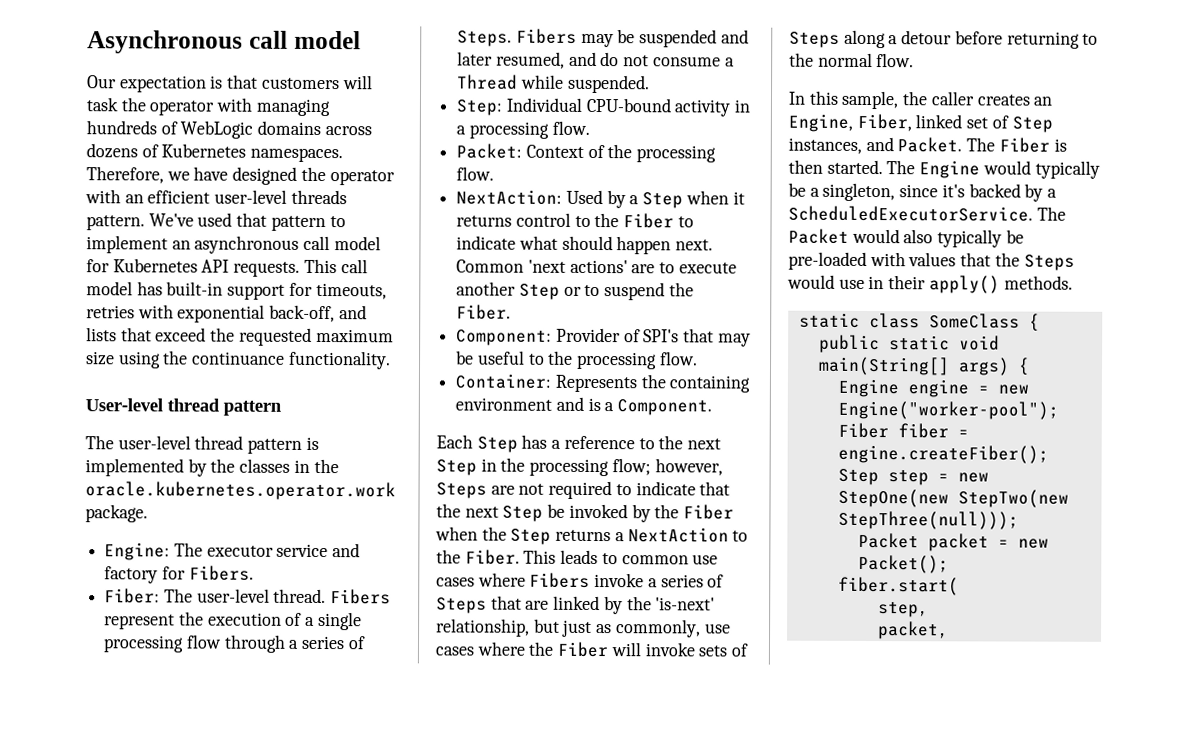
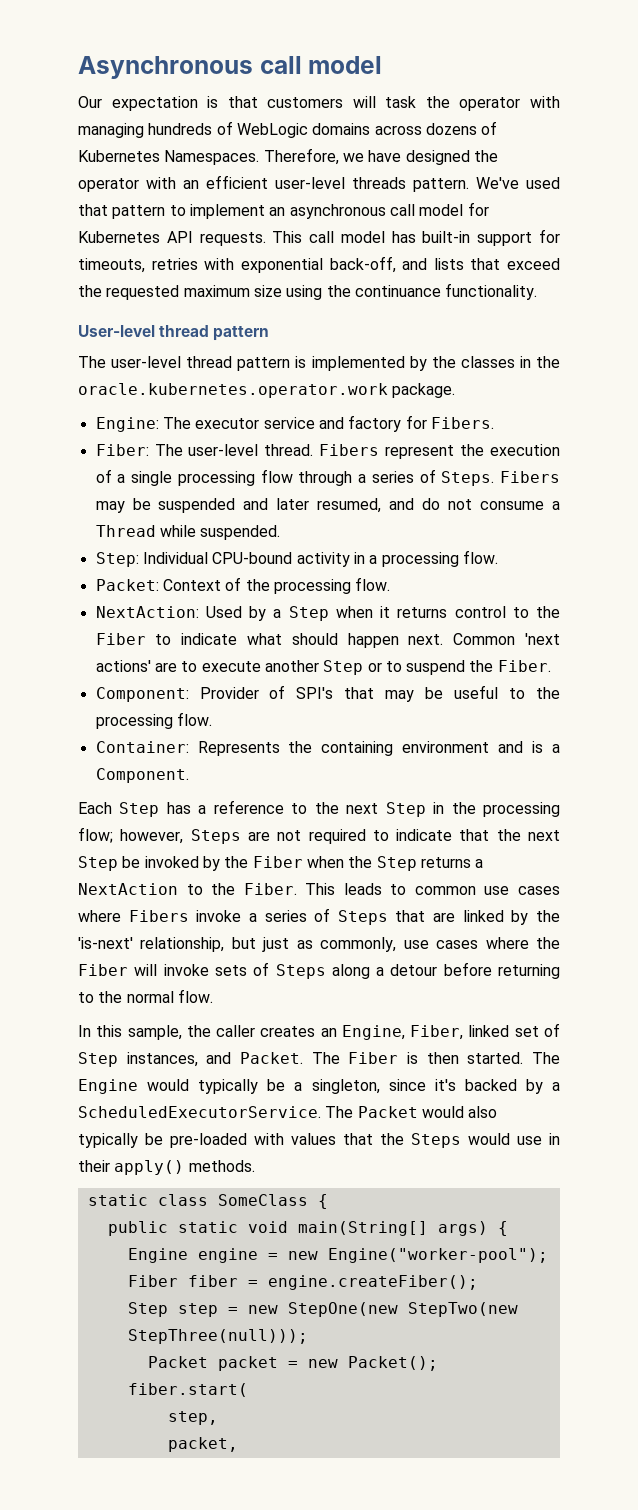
[250,147,344,163] namespaces. -> [164,150,260,165] Namespaces.

